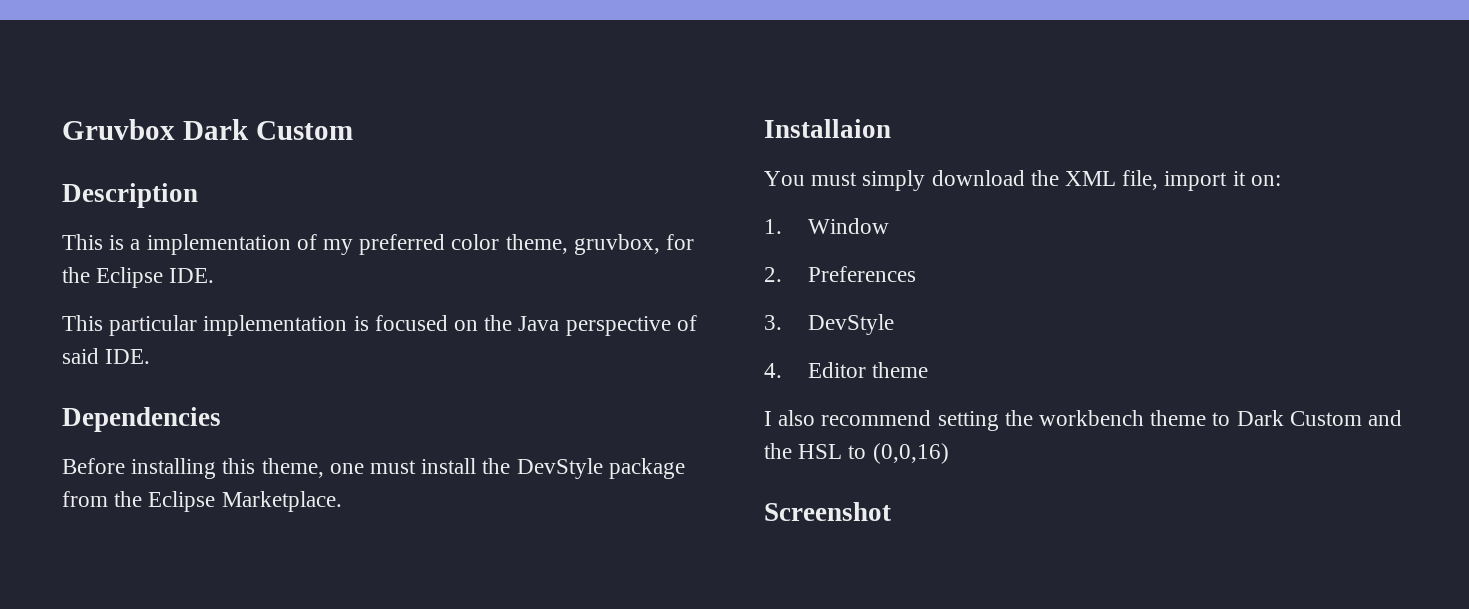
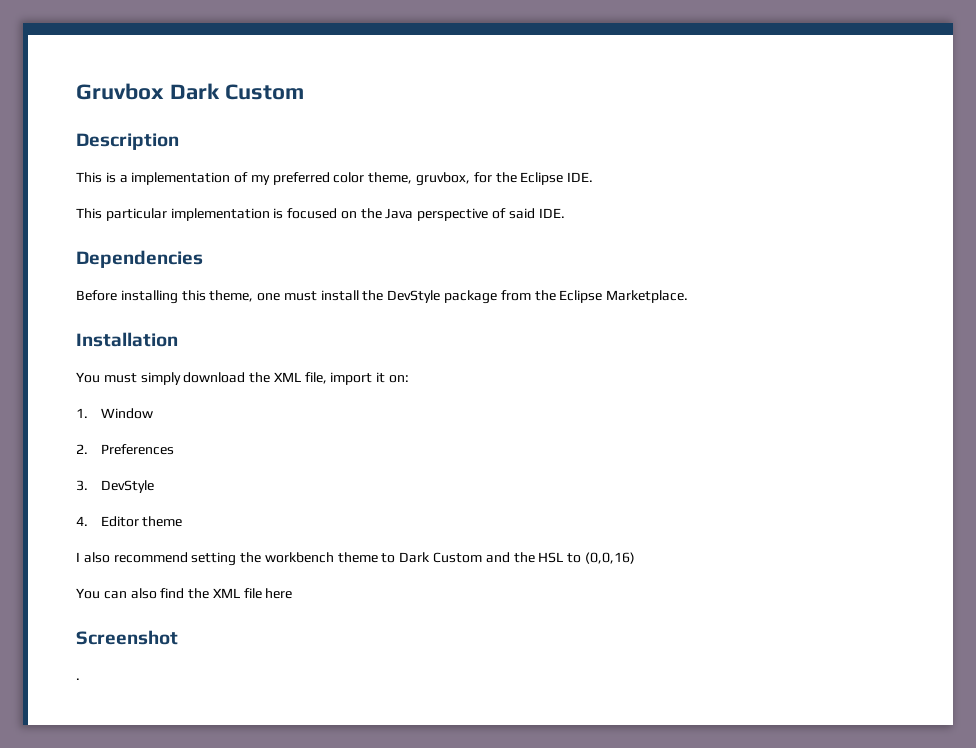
[764,119,891,138] Installaion -> [76,332,178,347] Installation
(949, 453) none -> [76,588,293,599] // You can also find the XML file here
(891, 511) none -> [76,678,80,680] // .

